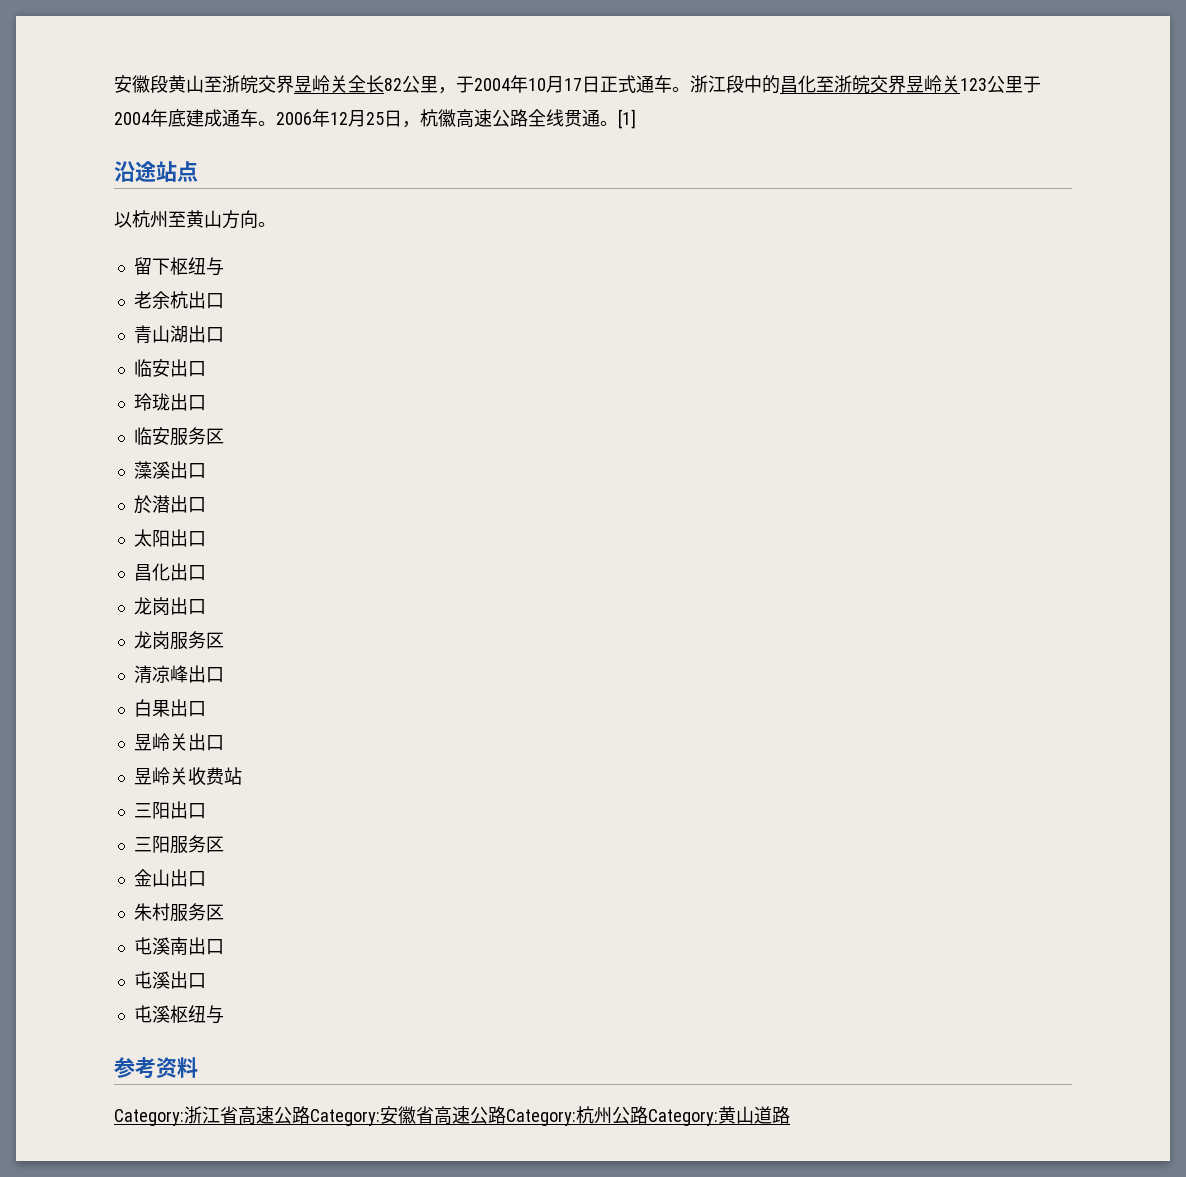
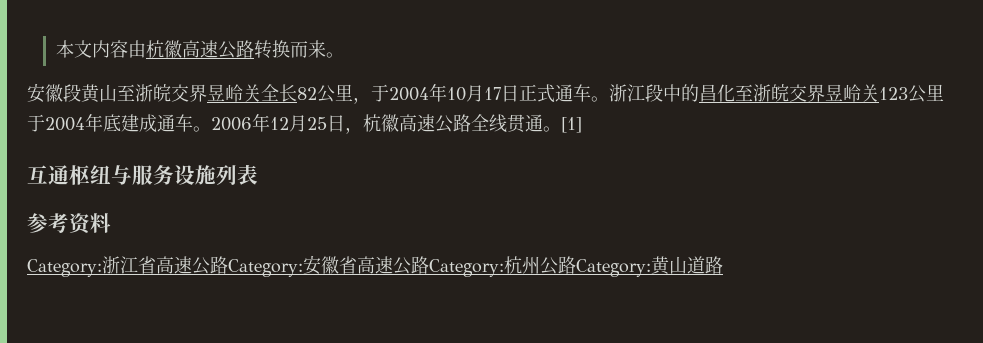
(114, 84) none -> [55,40,344,59] 本文内容由杭徽高速公路转换而来。 //
[114,161,198,182] [114,210,276,229] [133,257,224,276] [133,291,224,310] [133,325,224,344] [133,359,206,377] [133,393,206,411] [133,427,224,446] [133,461,206,479] [133,495,206,514] [133,529,206,547] [133,563,206,581] [133,597,206,615] [133,631,224,650] [133,665,224,684] [133,699,206,717] [133,733,224,751] [133,767,242,786] [133,801,206,819] [133,835,224,854] [133,869,206,887] [133,903,224,922] [133,937,224,955] [133,971,206,989] [133,1005,224,1024] 沿途站点 // 以杭州至黄山方向。 // 留下枢纽与 // 老余杭出口 // 青山湖出口 // 临安出口 // 玲珑出口 // 临安服务区 // 藻溪出口 // 於潜出口 // 太阳出口 // 昌化出口 // 龙岗出口 // 龙岗服务区 // 清凉峰出口 // 白果出口 // 昱岭关出口 // 昱岭关收费站 // 三阳出口 // 三阳服务区 // 金山出口 // 朱村服务区 // 屯溪南出口 // 屯溪出口 // 屯溪枢纽与 -> [27,164,258,186] 互通枢纽与服务设施列表

